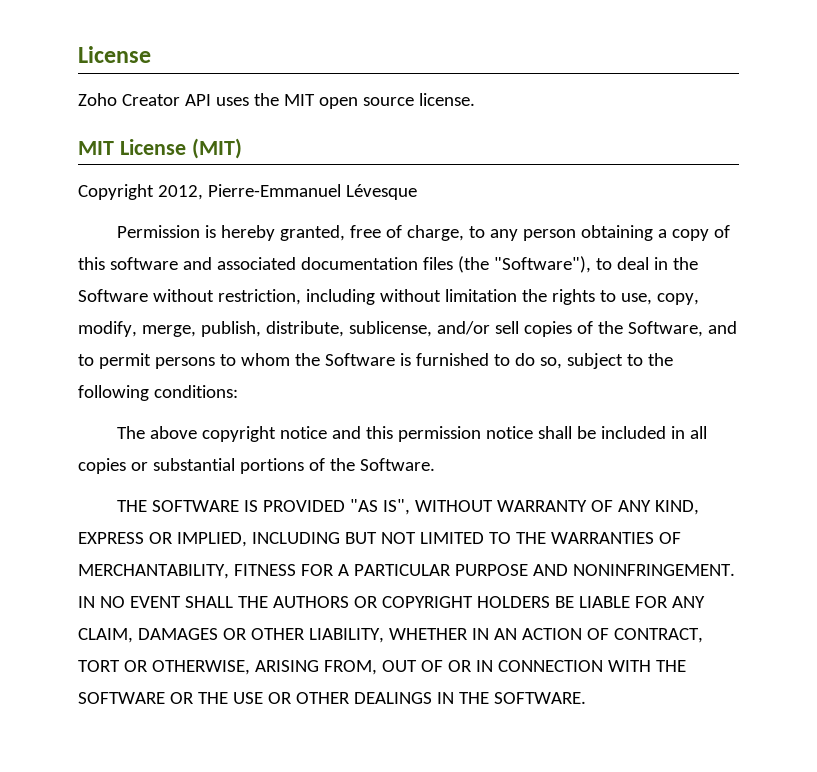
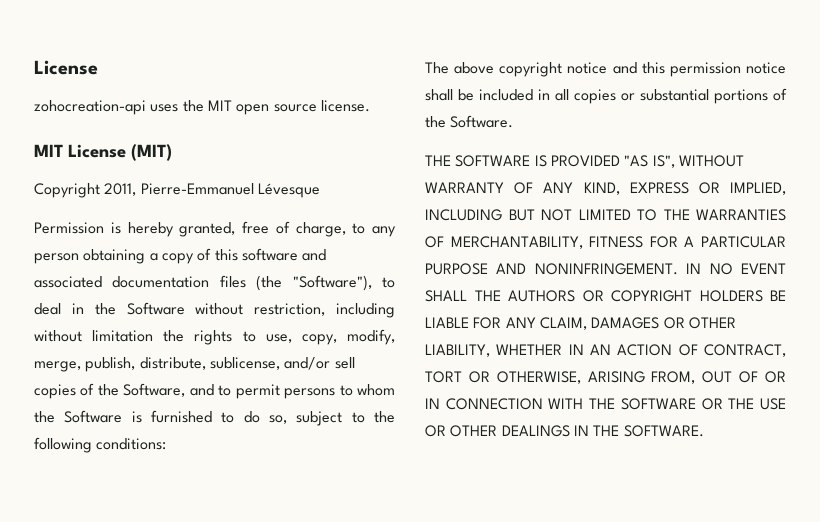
[78,93,211,106] Zoho Creator API -> [34,100,146,115] zohocreation-api
[157,185,203,200] 2012, -> [104,183,137,196] 2011,

